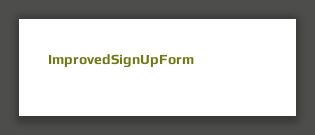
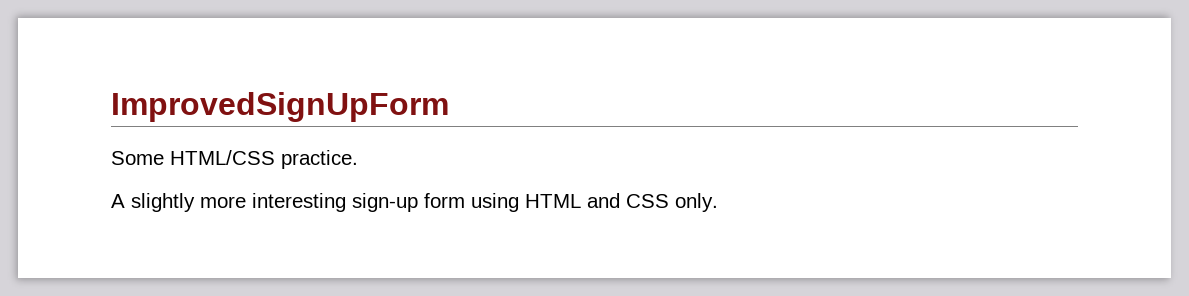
(194, 61) none -> [111,150,358,169] [111,193,718,212] // Some HTML/CSS practice. // A slightly more interesting sign-up form using HTML and CSS only.

